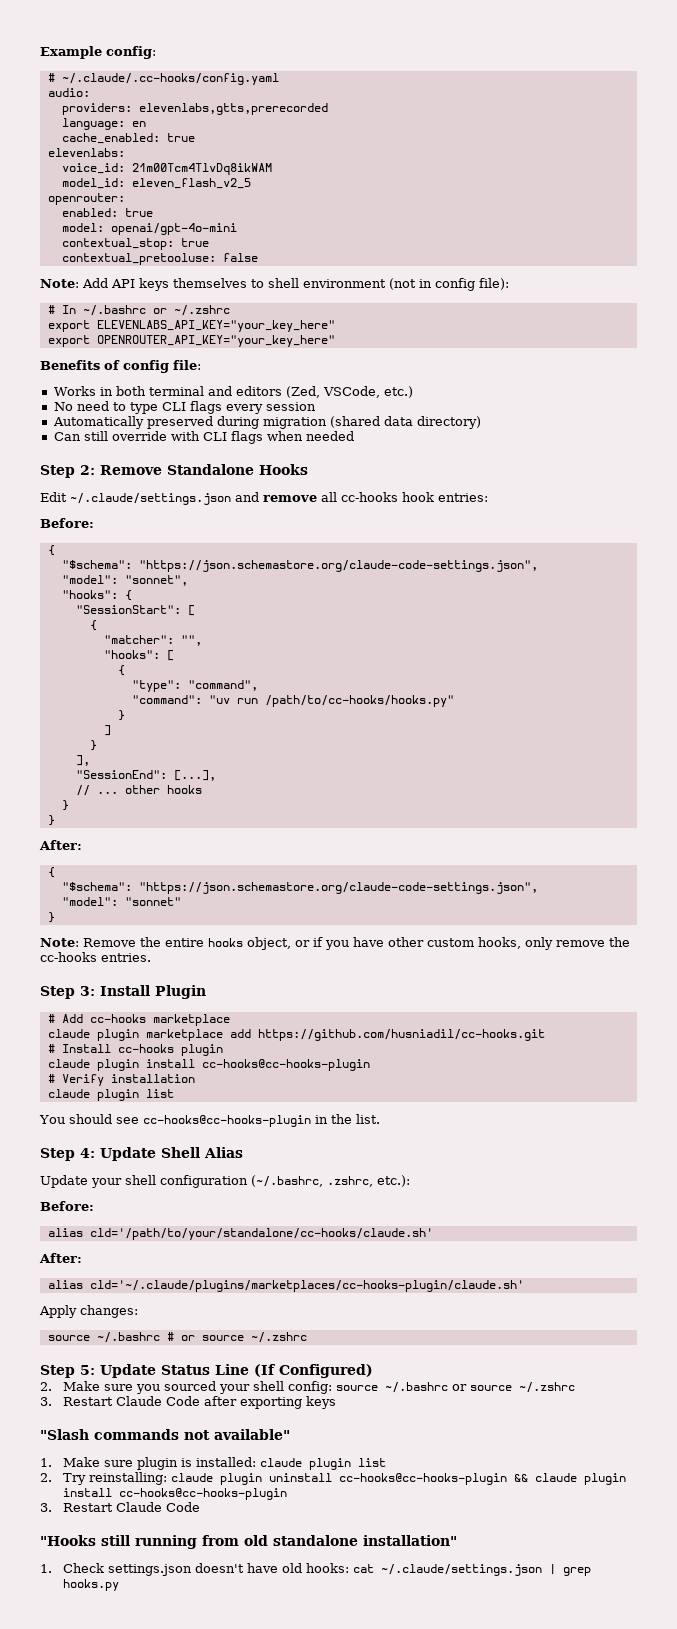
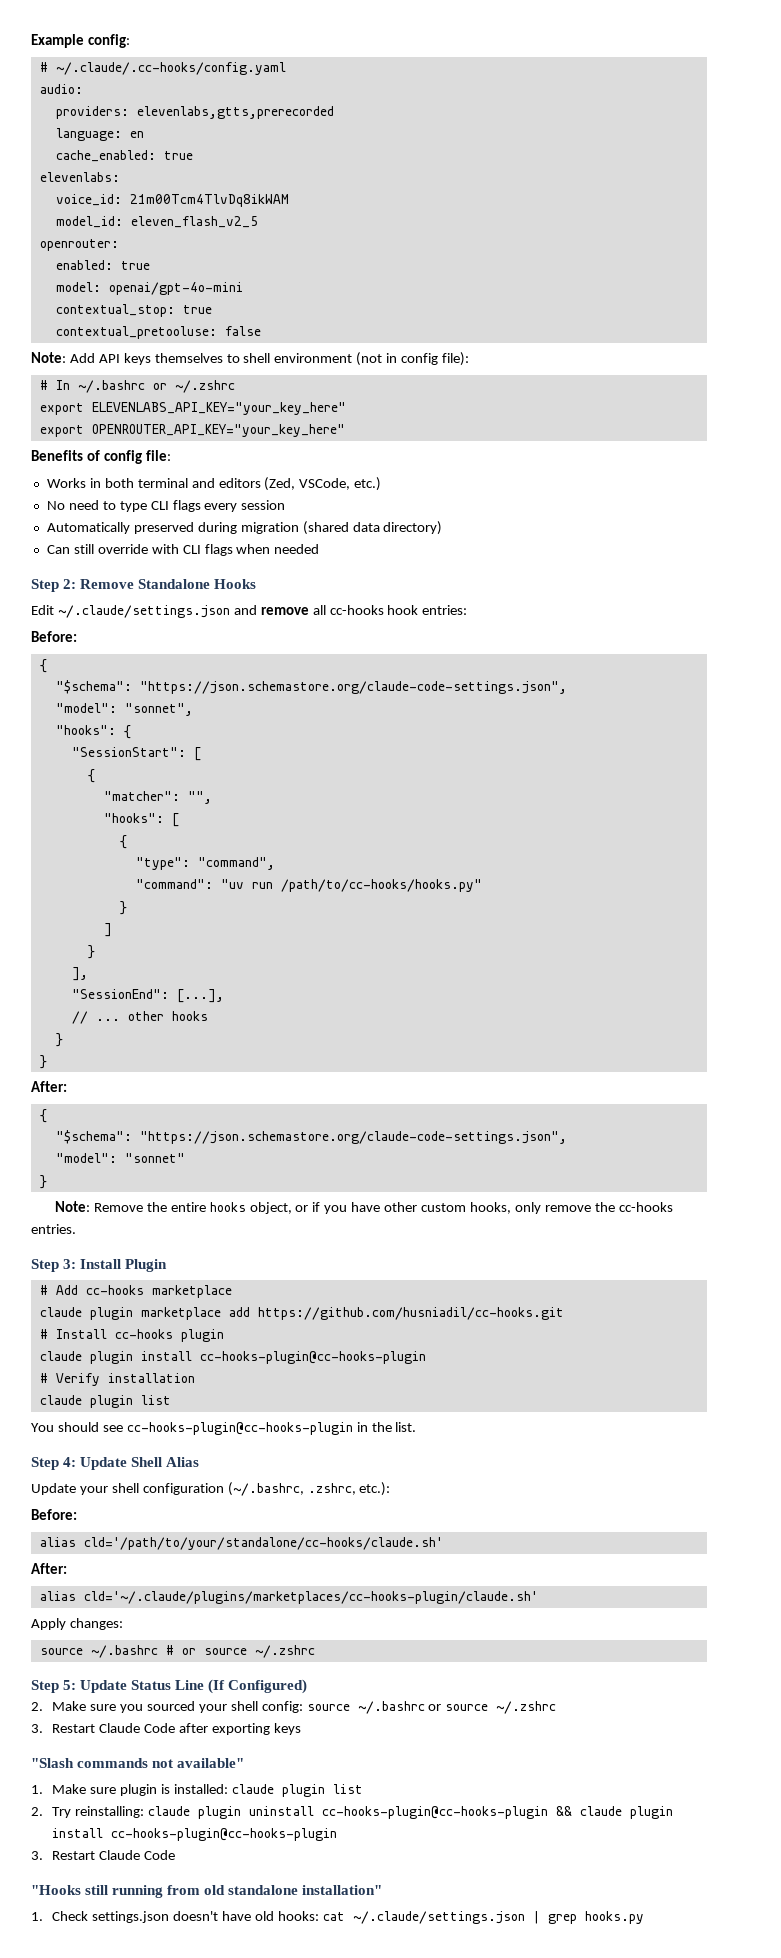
[201,1059,370,1071] cc-hooks@cc-hooks-plugin -> [199,1351,426,1364] cc-hooks-plugin@cc-hooks-plugin
[142,1115,311,1127] cc-hooks@cc-hooks-plugin -> [126,1422,353,1435] cc-hooks-plugin@cc-hooks-plugin
[339,1473,508,1485] cc-hooks@cc-hooks-plugin -> [321,1806,548,1819] cc-hooks-plugin@cc-hooks-plugin
[119,1488,288,1500] cc-hooks@cc-hooks-plugin -> [111,1828,338,1841] cc-hooks-plugin@cc-hooks-plugin

